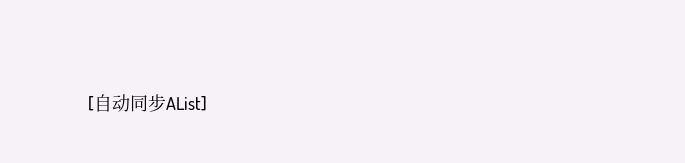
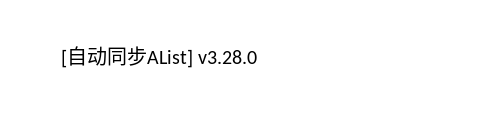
(207, 103) none -> [198,50,258,64] v3.28.0

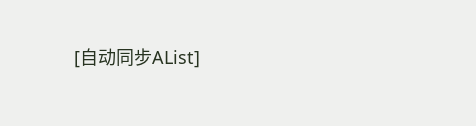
[198,50,258,64] v3.28.0 -> (200, 59) none

